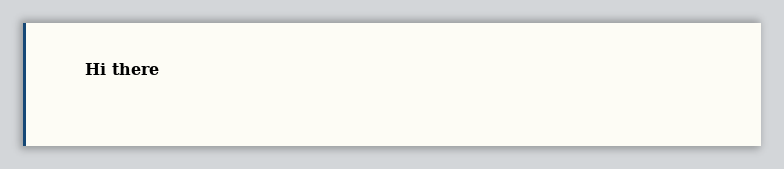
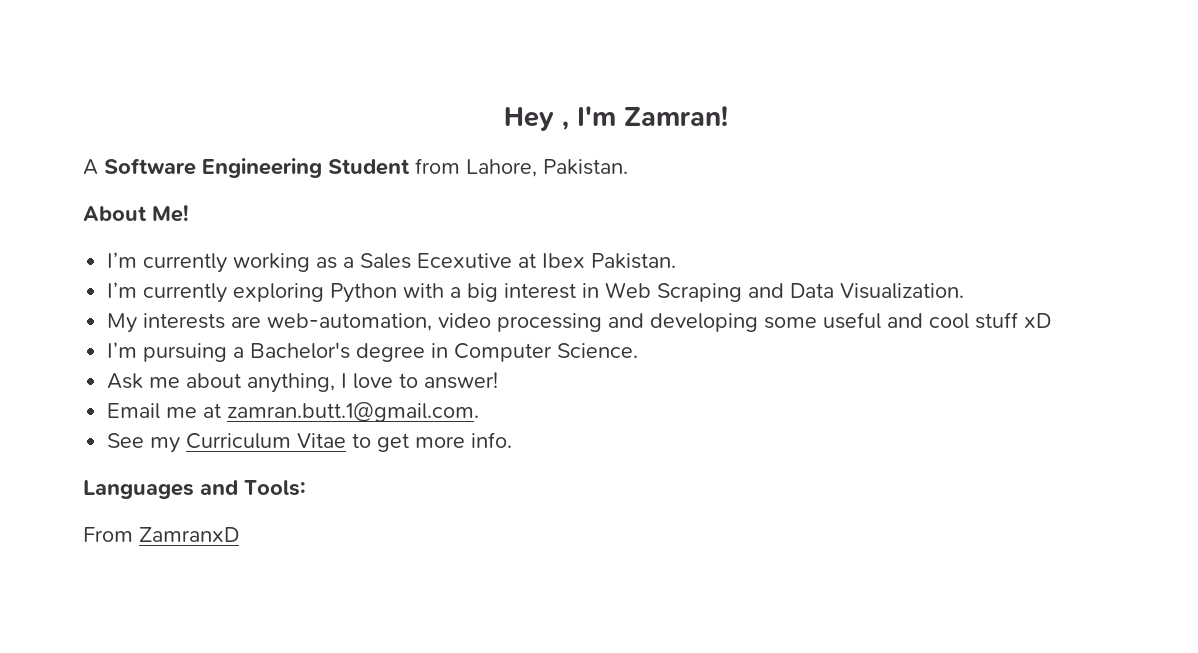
[85,63,159,75] Hi there -> [503,106,728,131] [83,158,628,178] [83,205,189,222] [107,252,677,273] [107,282,965,303] [107,312,1052,333] [107,342,639,362] [107,372,499,393] [107,402,480,422] [107,432,513,453] [83,480,306,499] [83,527,239,542] Hey , I'm Zamran! // A Software Engineering Student from Lahore, Pakistan. // About Me! // I’m currently working as a Sales Ecexutive at Ibex Pakistan. // I’m currently exploring Python with a big interest in Web Scraping and Data Visualization. // My interests are web-automation, video processing and developing some useful and cool stuff xD // I’m pursuing a Bachelor's degree in Computer Science. // Ask me about anything, I love to answer! // Email me at zamran.butt.1@gmail.com. // See my Curriculum Vitae to get more info. // Languages and Tools: // From ZamranxD

